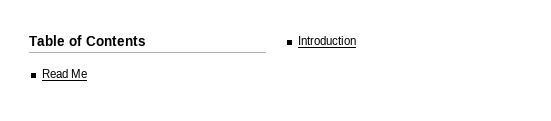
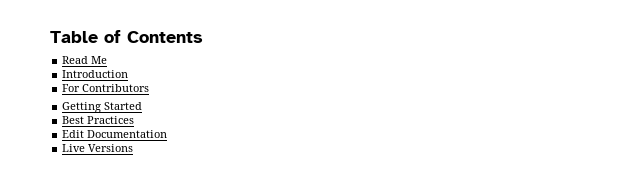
(356, 40) none -> [62,84,150,92] [62,102,143,113] [62,116,135,124] [62,130,168,138] [62,144,134,152] // For Contributors // Getting Started // Best Practices // Edit Documentation // Live Versions

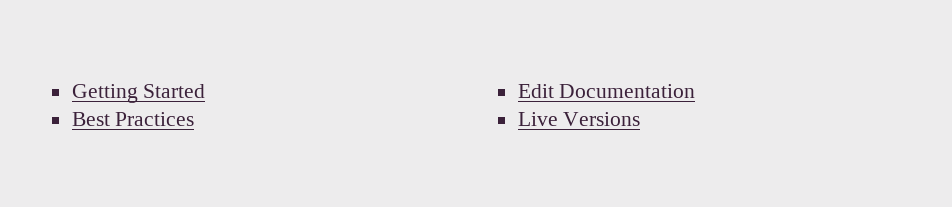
[50,30,203,43] [62,56,108,64] [62,70,129,78] [62,84,150,92] Table of Contents // Read Me // Introduction // For Contributors // -> (71, 93) none

